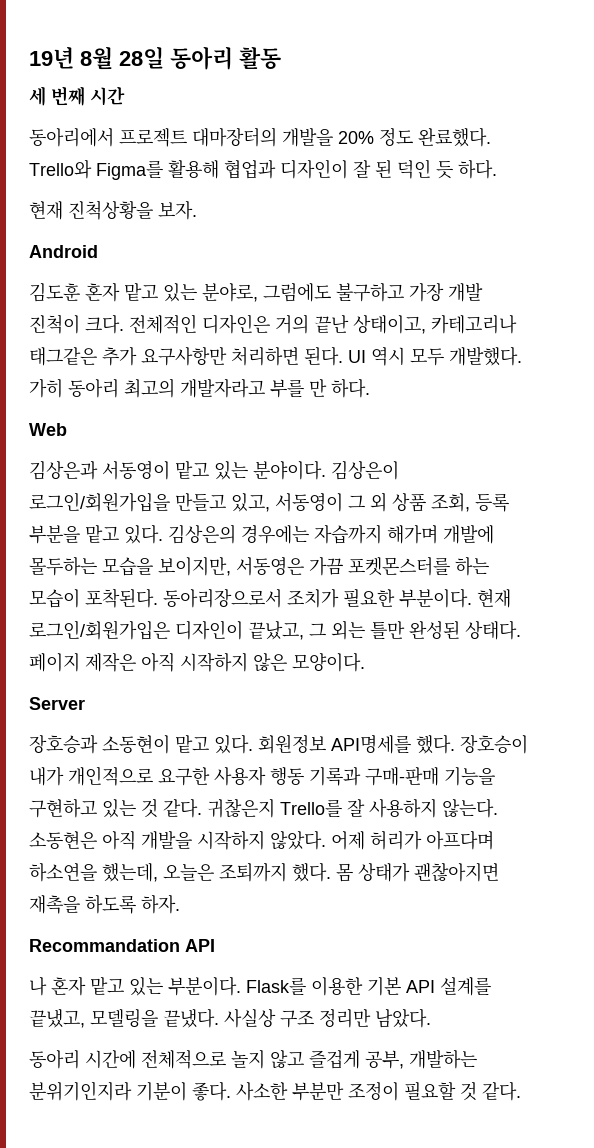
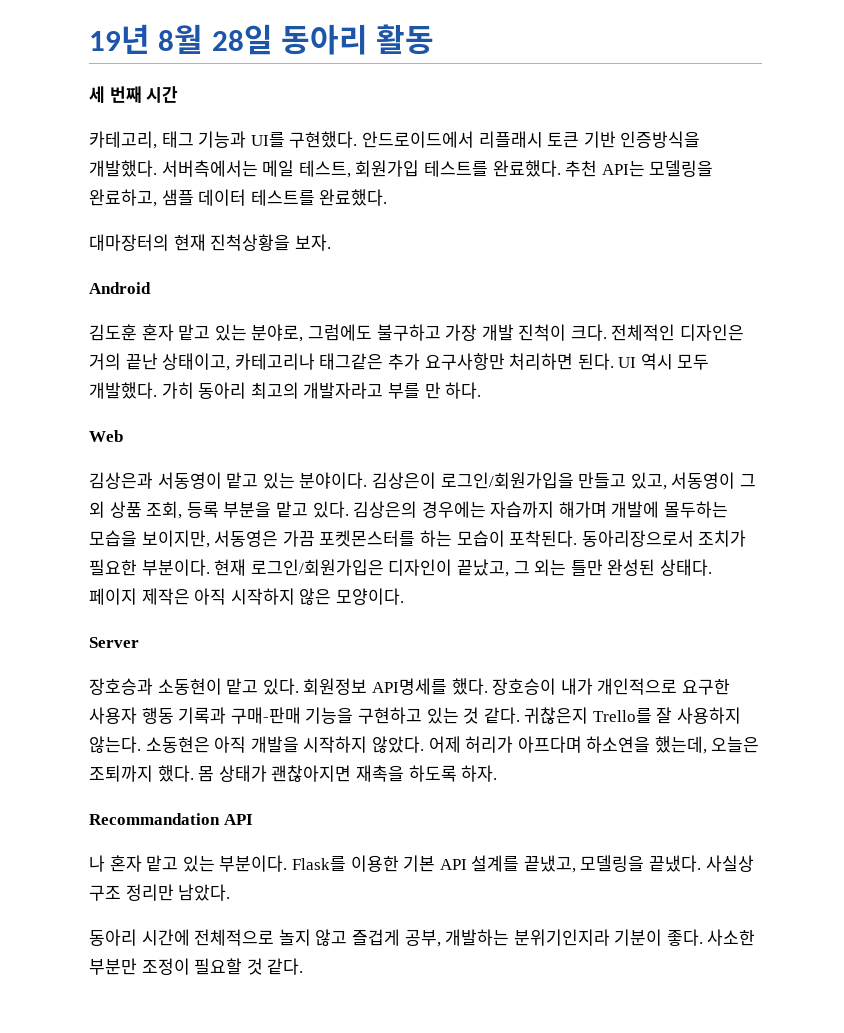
[29,127,491,147] [29,159,497,180] 동아리에서 프로젝트 대마장터의 개발을 20% 정도 완료했다. Trello와 Figma를 활용해 협업과 디자인이 잘 된 덕인 듯 하다. // -> [89,131,701,149] [89,160,714,178] [89,189,388,207] [89,234,169,251] 카테고리, 태그 기능과 UI를 구현했다. 안드로이드에서 리플래시 토큰 기반 인증방식을 개발했다. 서버측에서는 메일 테스트, 회원가입 테스트를 완료했다. 추천 API는 모델링을 완료하고, 샘플 데이터 테스트를 완료했다. // 대마장터의

